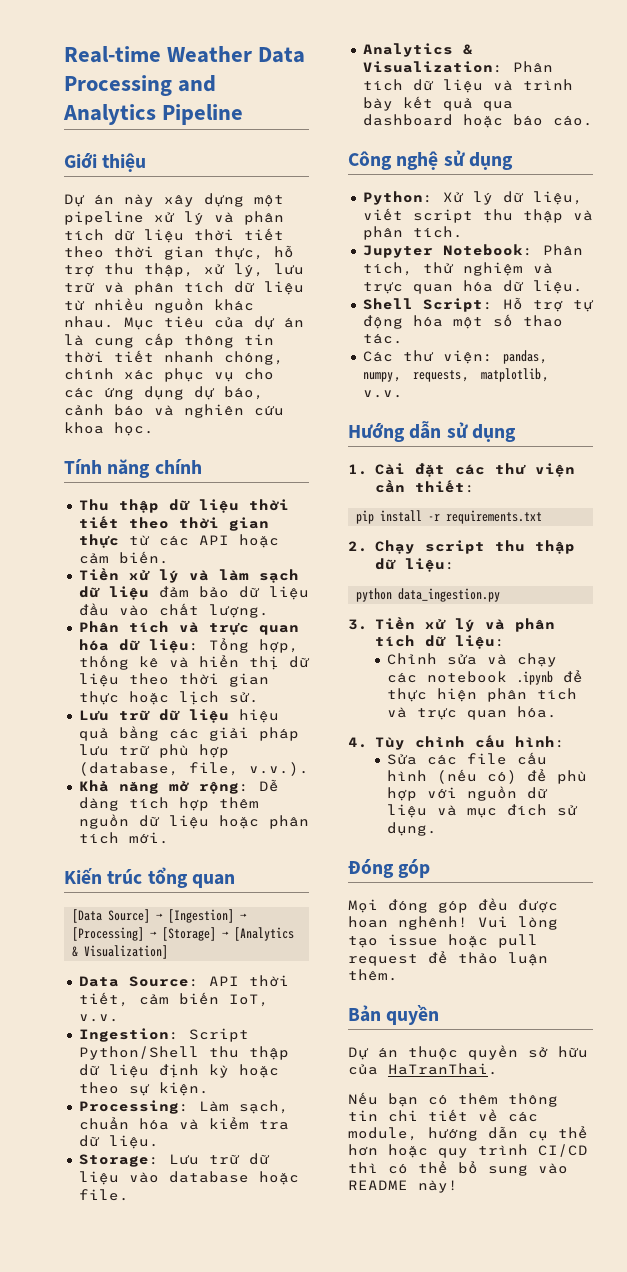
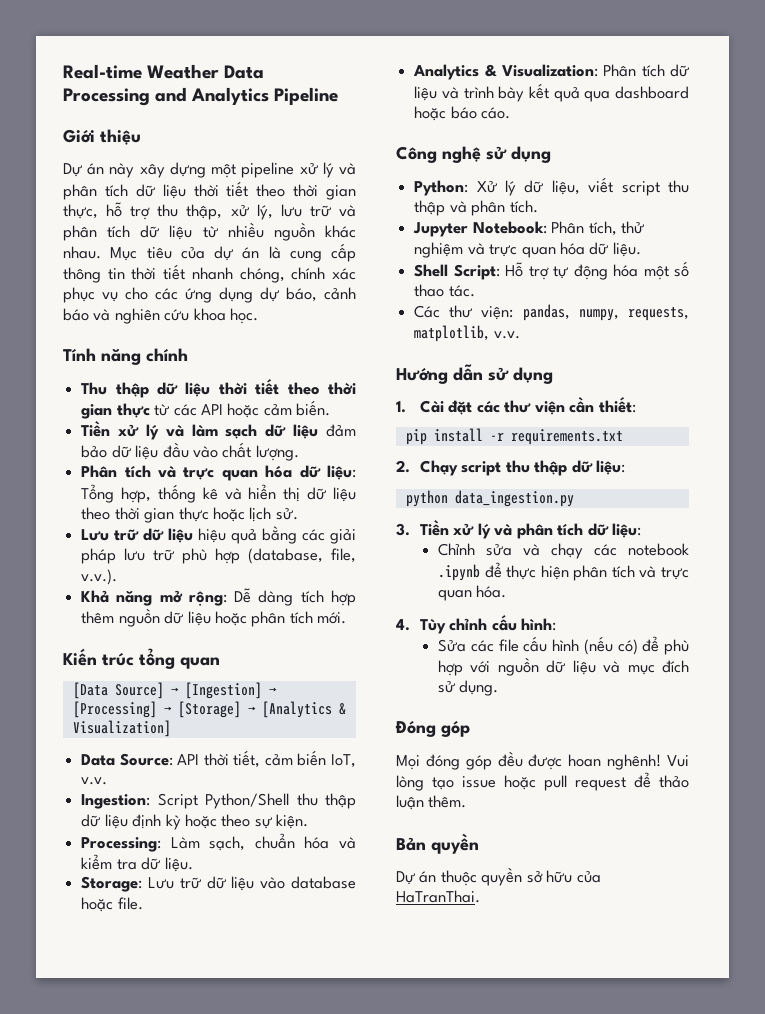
[348,1092,558,1107] [348,1109,538,1122] [348,1126,588,1141] [348,1144,588,1158] [348,1161,568,1176] [348,1180,458,1193] // Nếu bạn có thêm thông tin chi tiết về các module, hướng dẫn cụ thể hơn hoặc quy trình CI/CD thì có thể bổ sung vào README này! -> (480, 896) none

